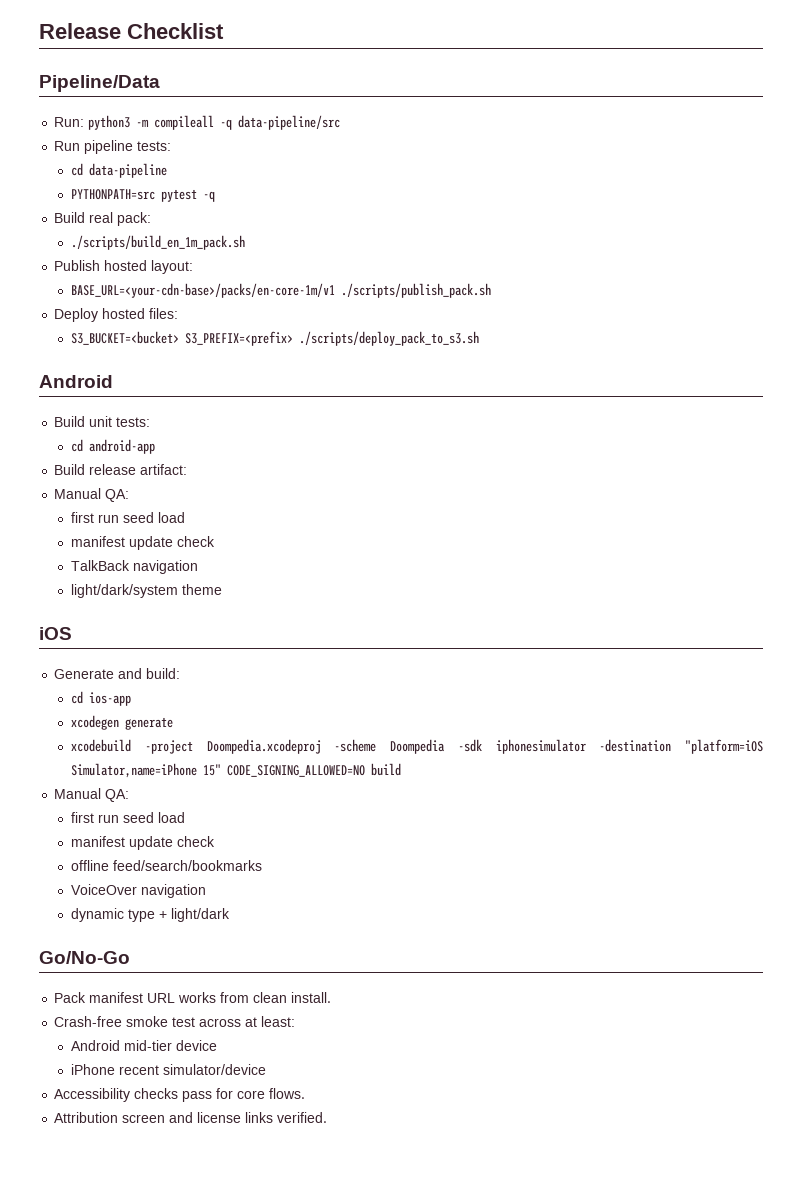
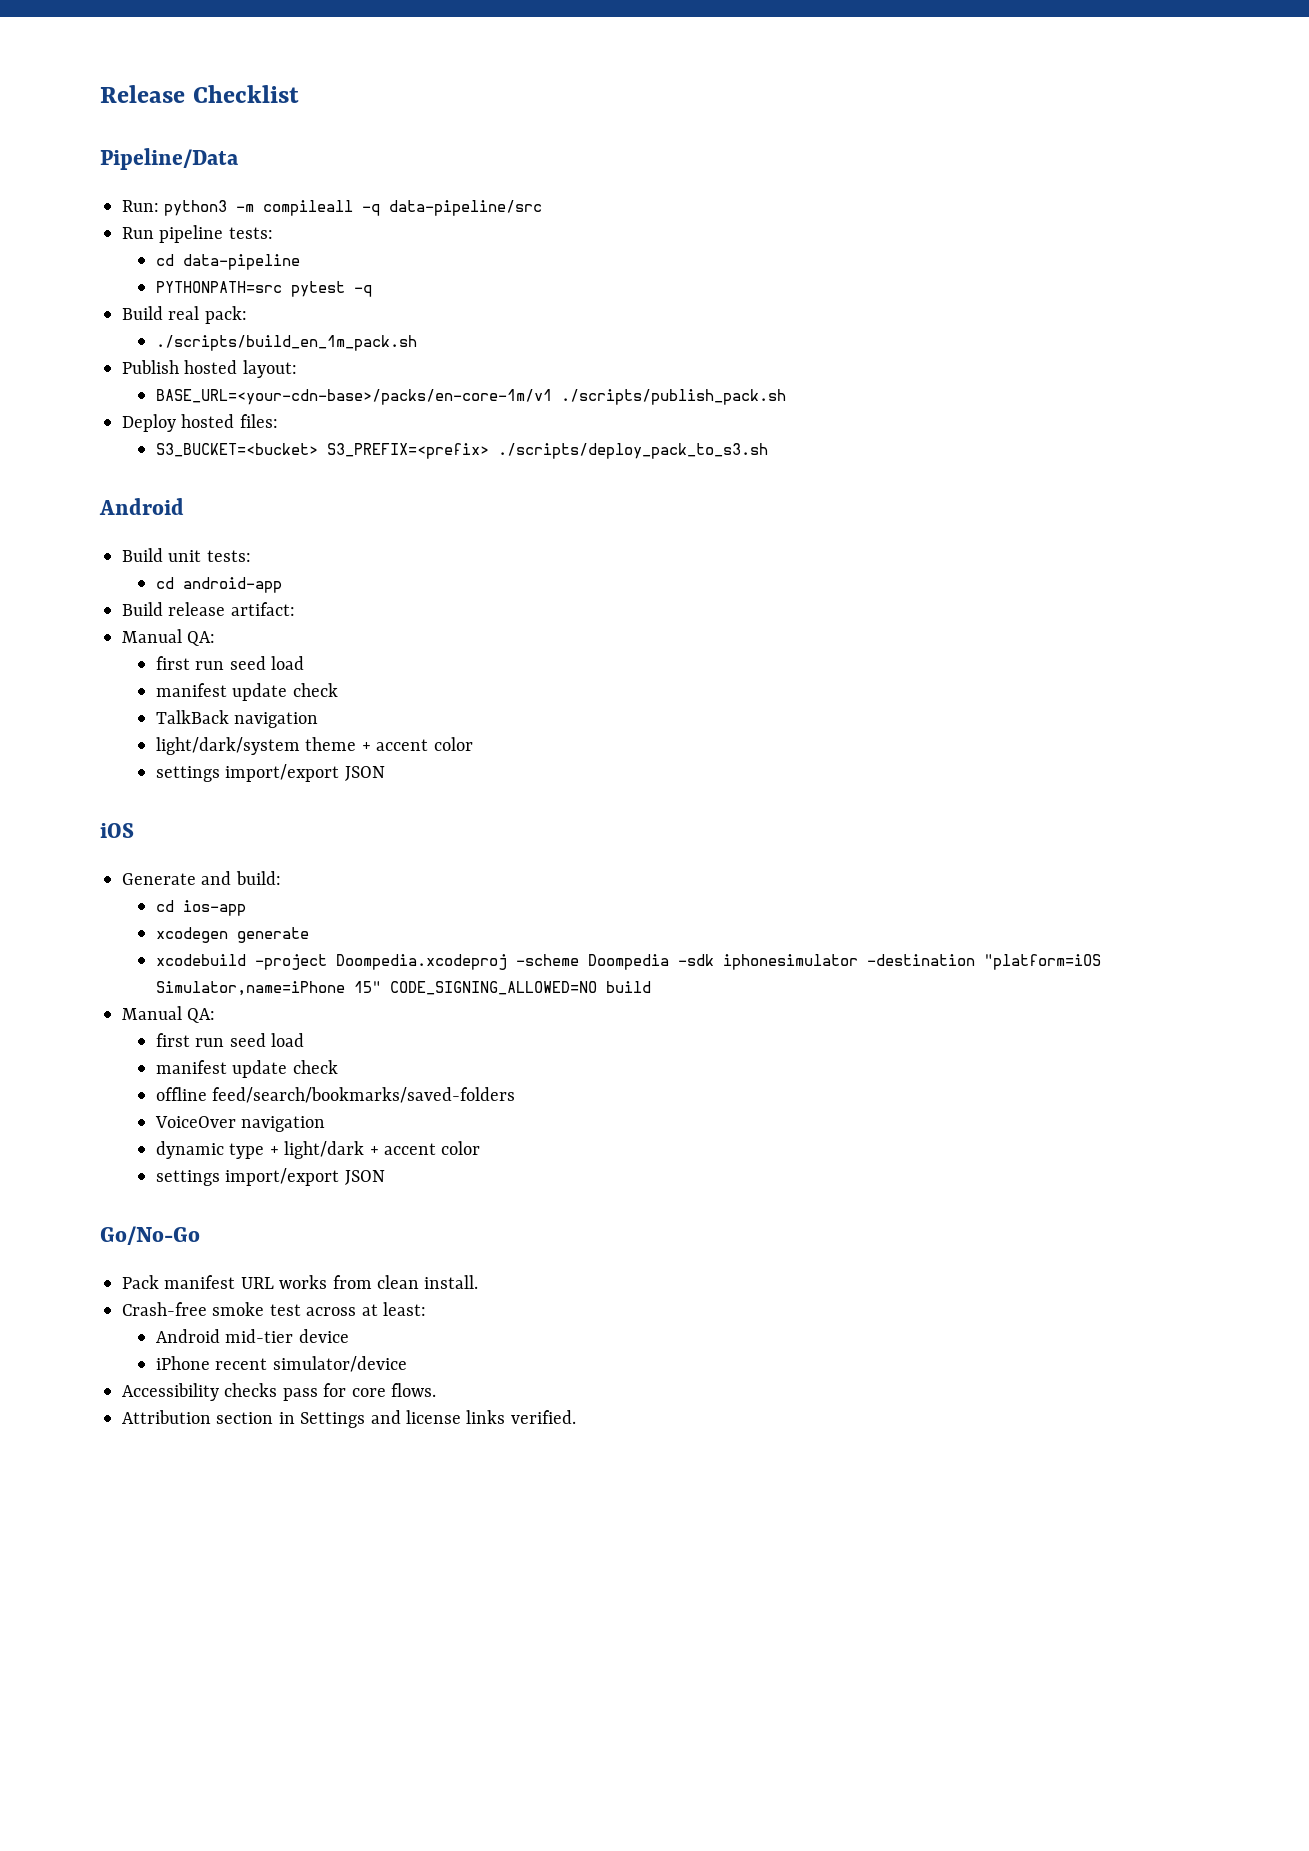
(223, 589) none -> [361,737,473,751] [156,764,385,782] + accent color // settings import/export JSON
[113,860,263,871] feed/search/bookmarks -> [212,1087,516,1103] feed/search/bookmarks/saved-folders
(231, 915) none -> [369,1141,481,1155] [156,1168,385,1186] + accent color // settings import/export JSON
[122,1114,166,1123] screen -> [216,1412,366,1428] section in Settings

